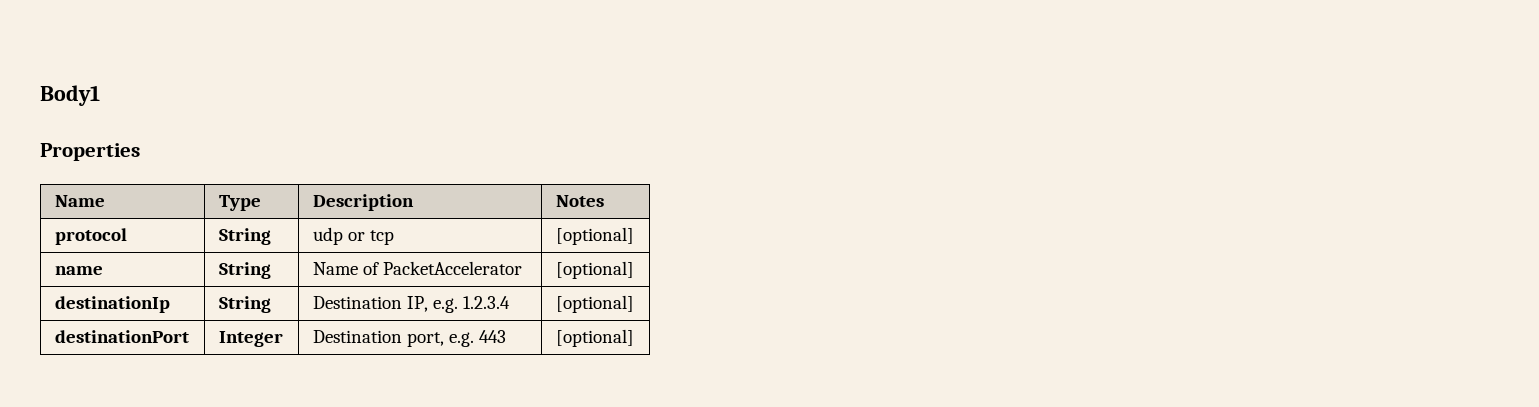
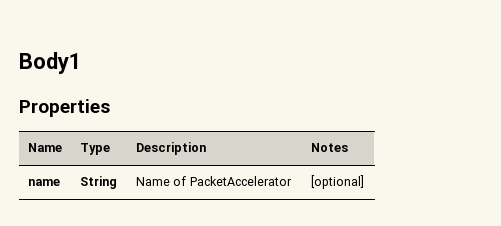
[54,228,127,245] [218,228,271,245] [312,227,394,245] [555,227,634,245] // protocol | String | udp or tcp | [optional] -> (348, 147) none
[54,296,170,313] [218,296,271,313] [312,296,511,313] [555,295,634,313] [54,330,189,343] [218,331,283,347] [312,330,507,347] [555,329,634,347] // destinationIp | String | Destination IP, e.g. 1.2.3.4 | [optional] // destinationPort | Integer | Destination port, e.g. 443 | [optional] -> (364, 182) none

